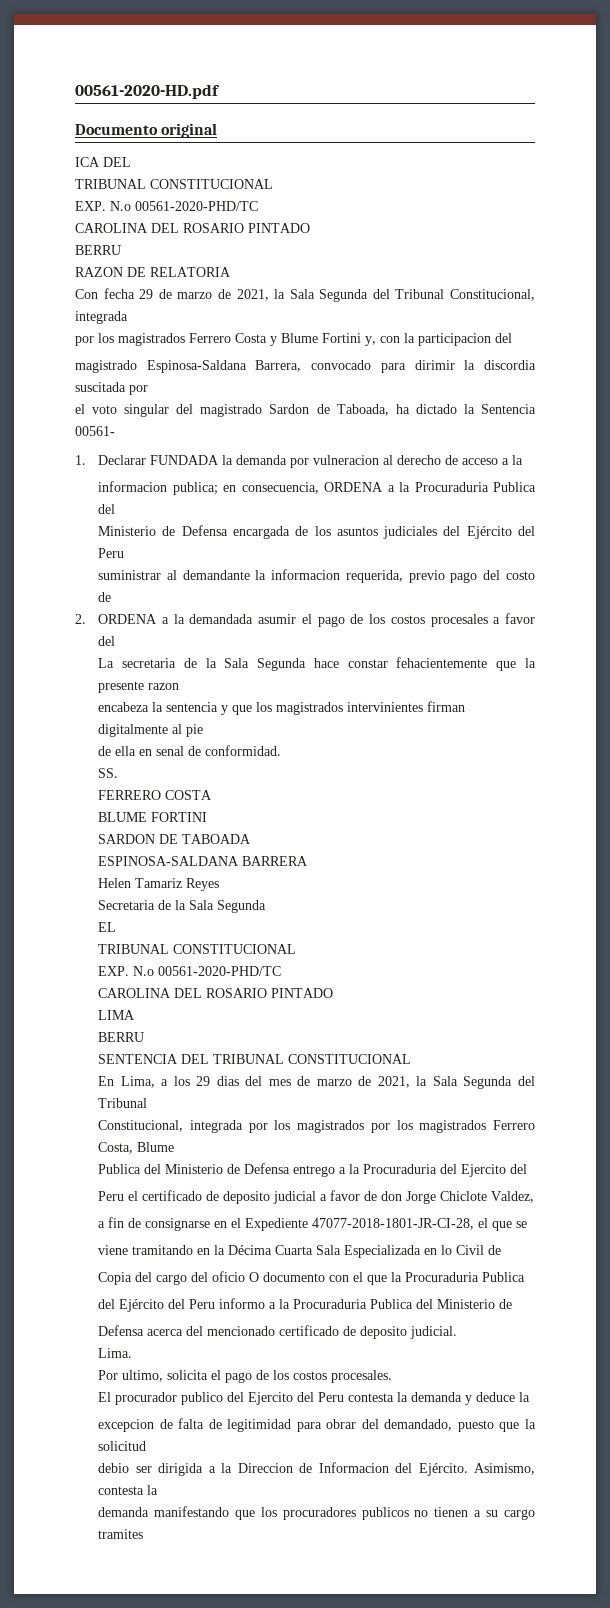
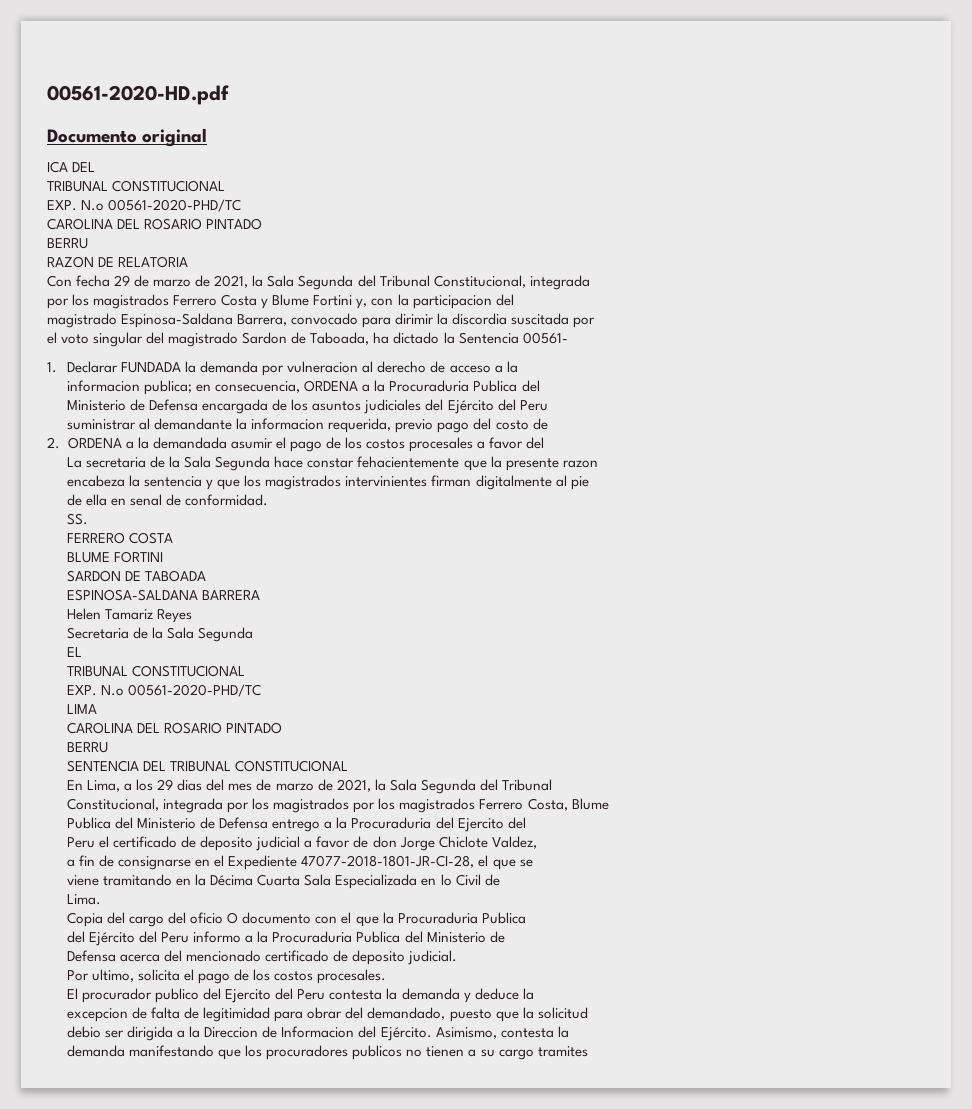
[98,988,334,998] [98,1010,136,1020] // CAROLINA DEL ROSARIO PINTADO // LIMA -> [67,704,98,714] [67,722,283,734] // LIMA // CAROLINA DEL ROSARIO PINTADO
(502, 1250) none -> [67,894,102,905] // Lima.
[98,1348,133,1358] // Lima. -> (458, 957) none

